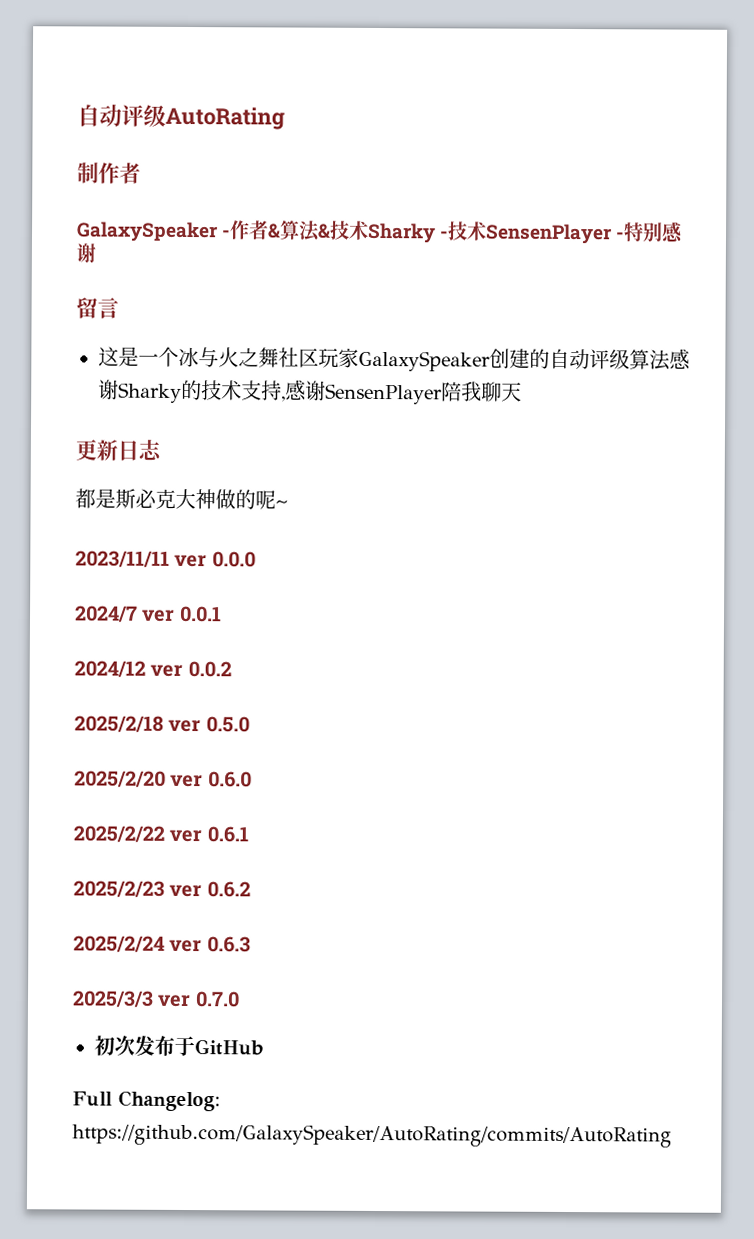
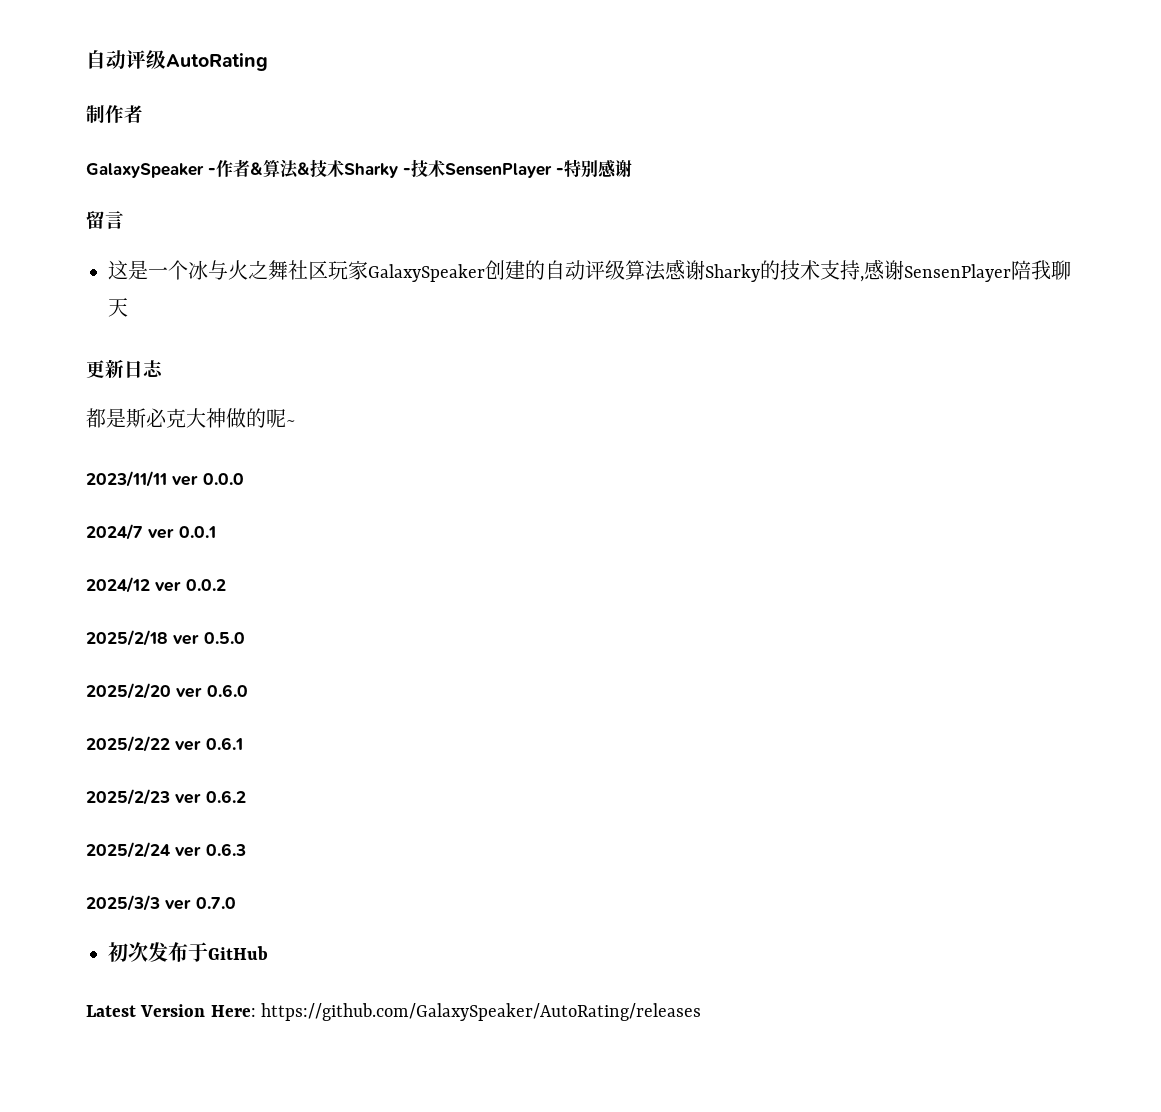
[72,1090,221,1112] [72,1123,672,1148] Full Changelog: https://github.com/GalaxySpeaker/AutoRating/commits/AutoRating -> [86,1003,702,1021] Latest Version Here: https://github.com/GalaxySpeaker/AutoRating/releases

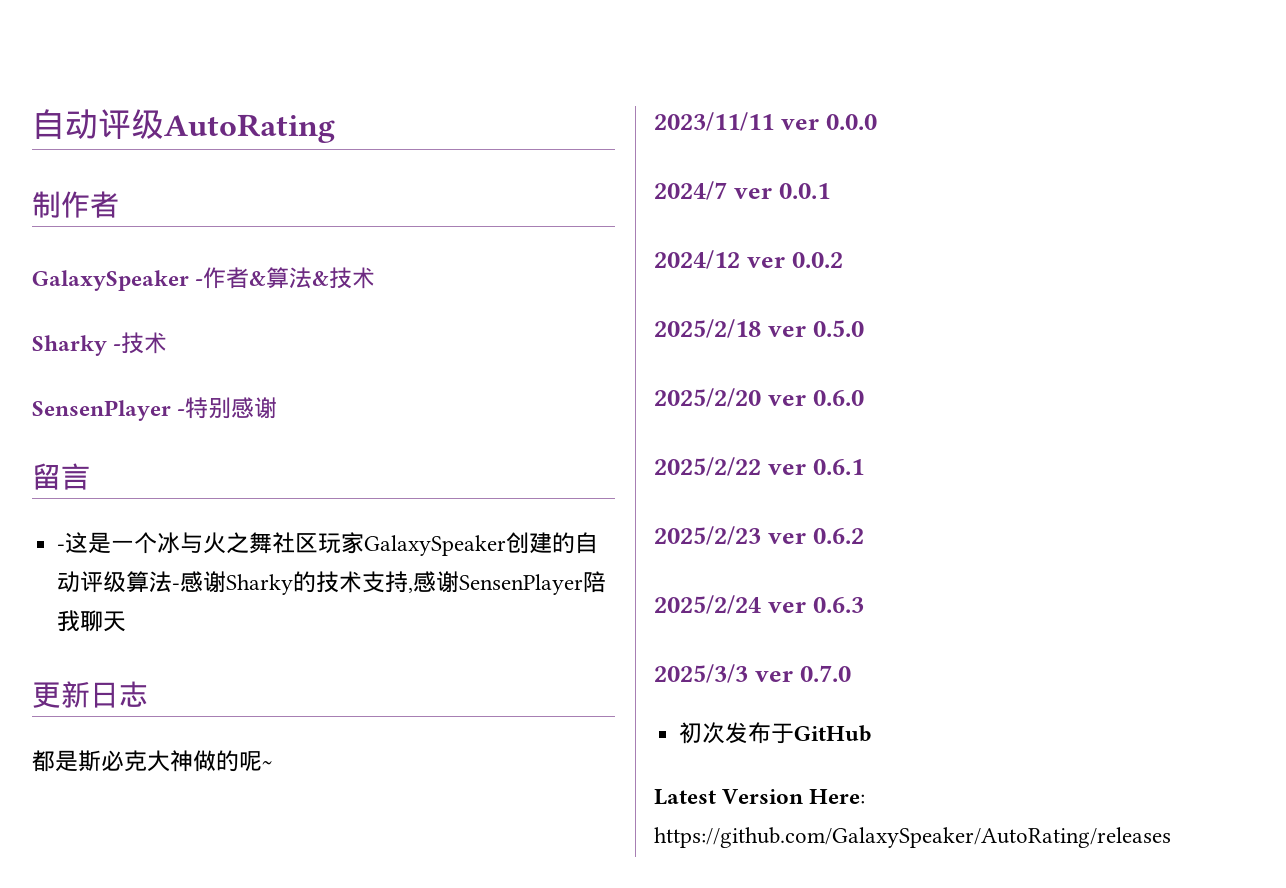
(344, 168) none -> (376, 278) //
(445, 168) none -> (168, 343) //
(124, 220) none -> [57,544,66,551] -
(666, 270) none -> [172,583,181,590] -

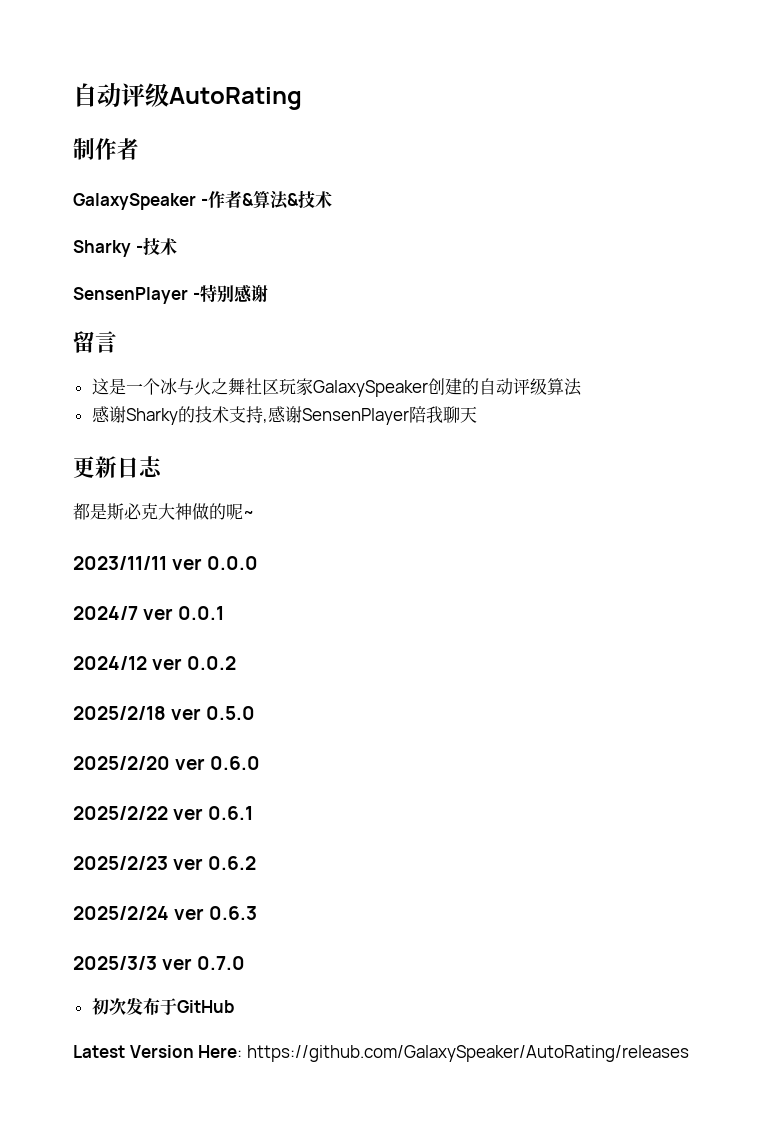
[57,544,66,551] - -> (117, 342) none
[172,583,181,590] - -> (582, 387) //

